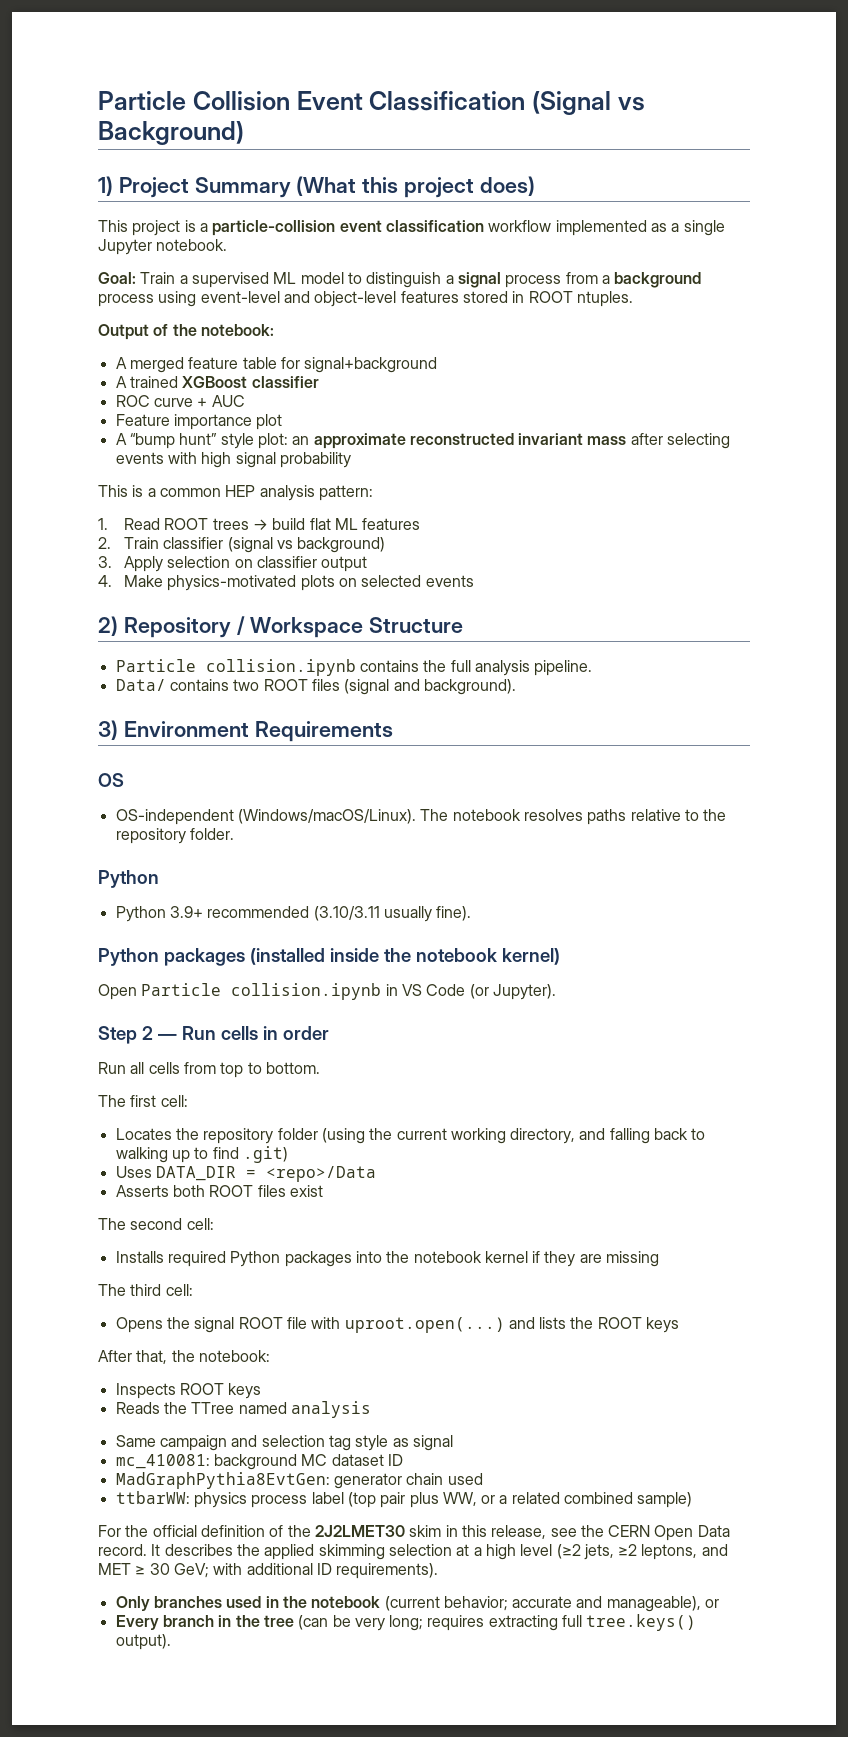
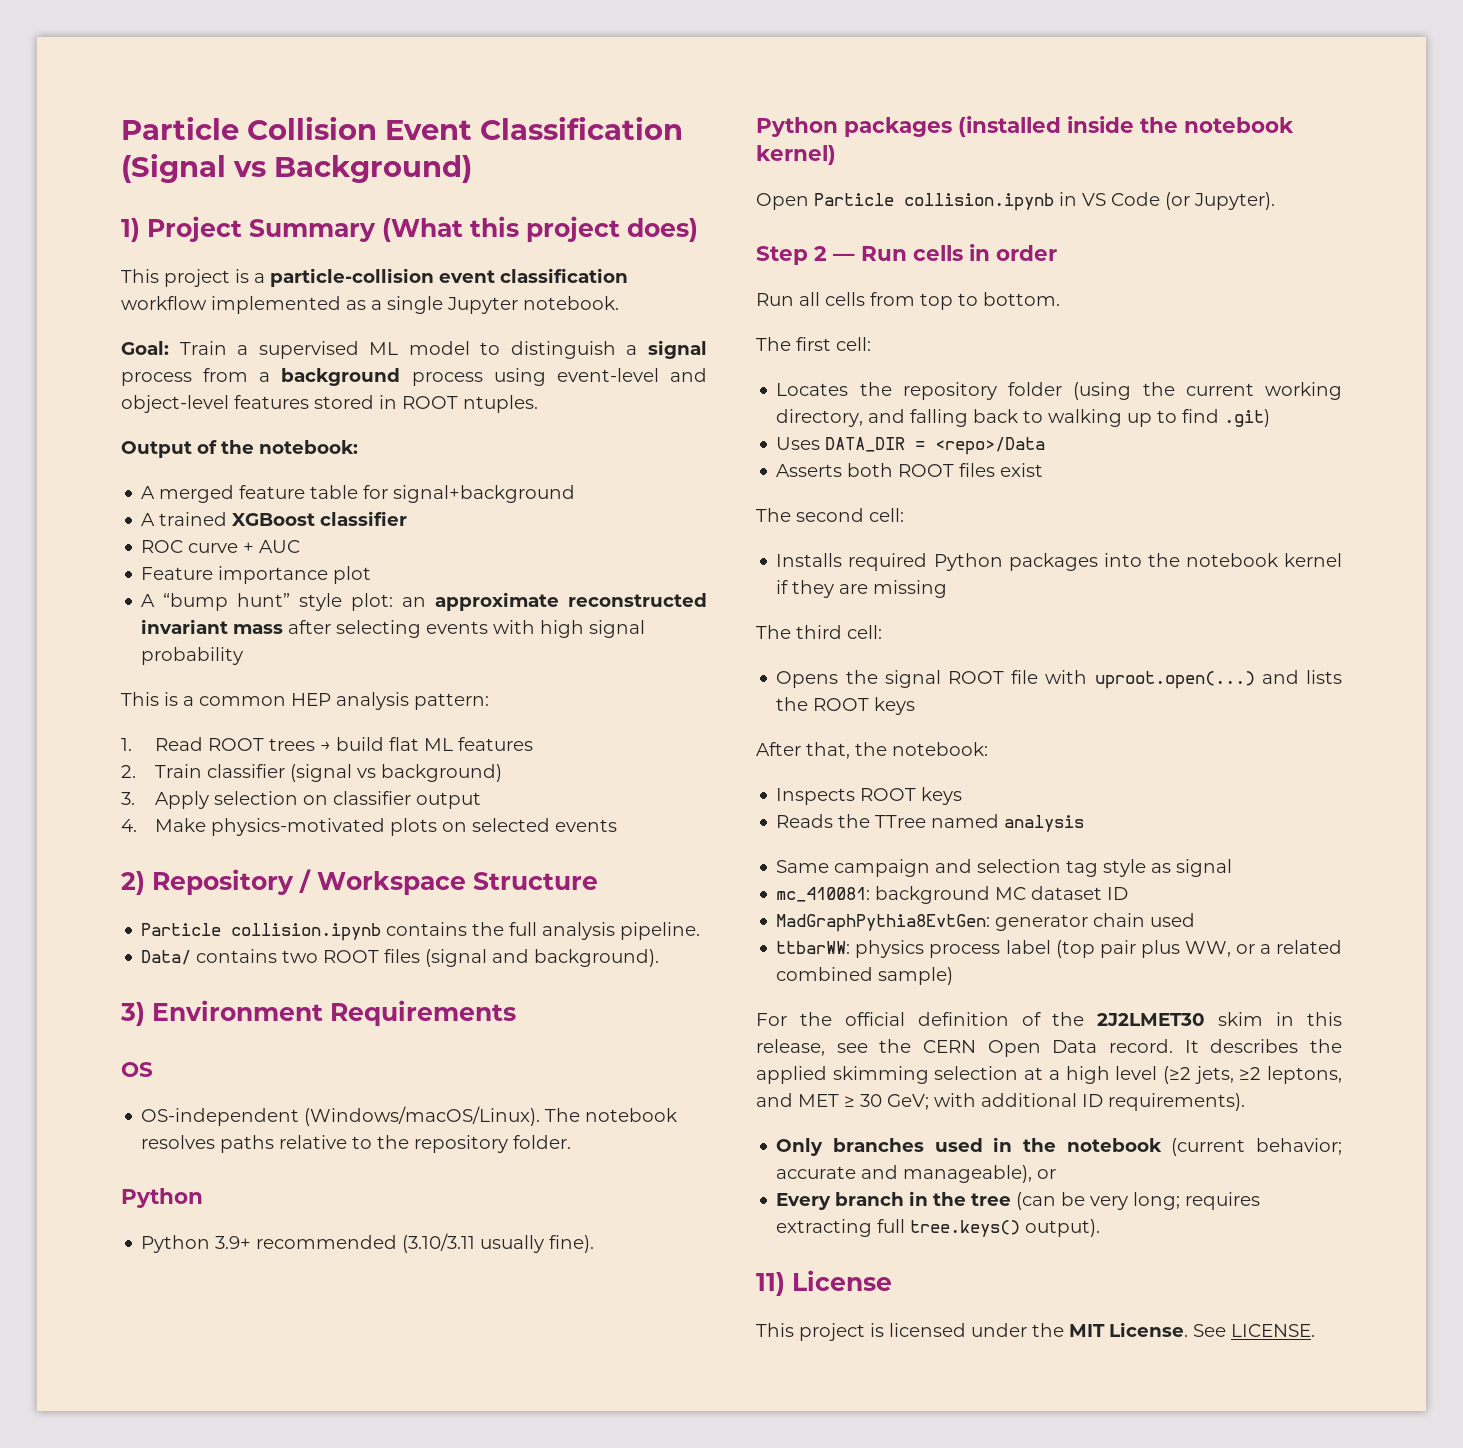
(171, 1642) none -> [756,1270,892,1296] [756,1322,1315,1341] // 11) License // This project is licensed under the MIT License. See LICENSE.

